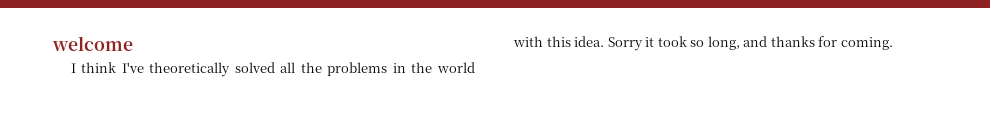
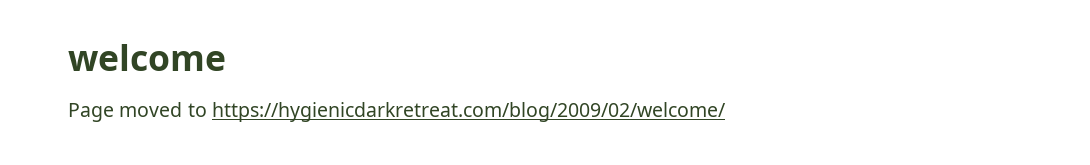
[70,62,476,77] [513,36,893,51] I think I've theoretically solved all the problems in the world with this idea. Sorry it took so long, and thanks for coming. -> [68,102,726,122] Page moved to https://hygienicdarkretreat.com/blog/2009/02/welcome/

